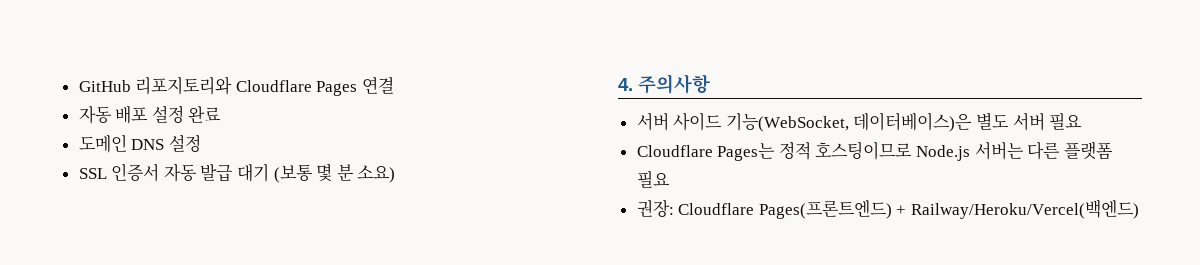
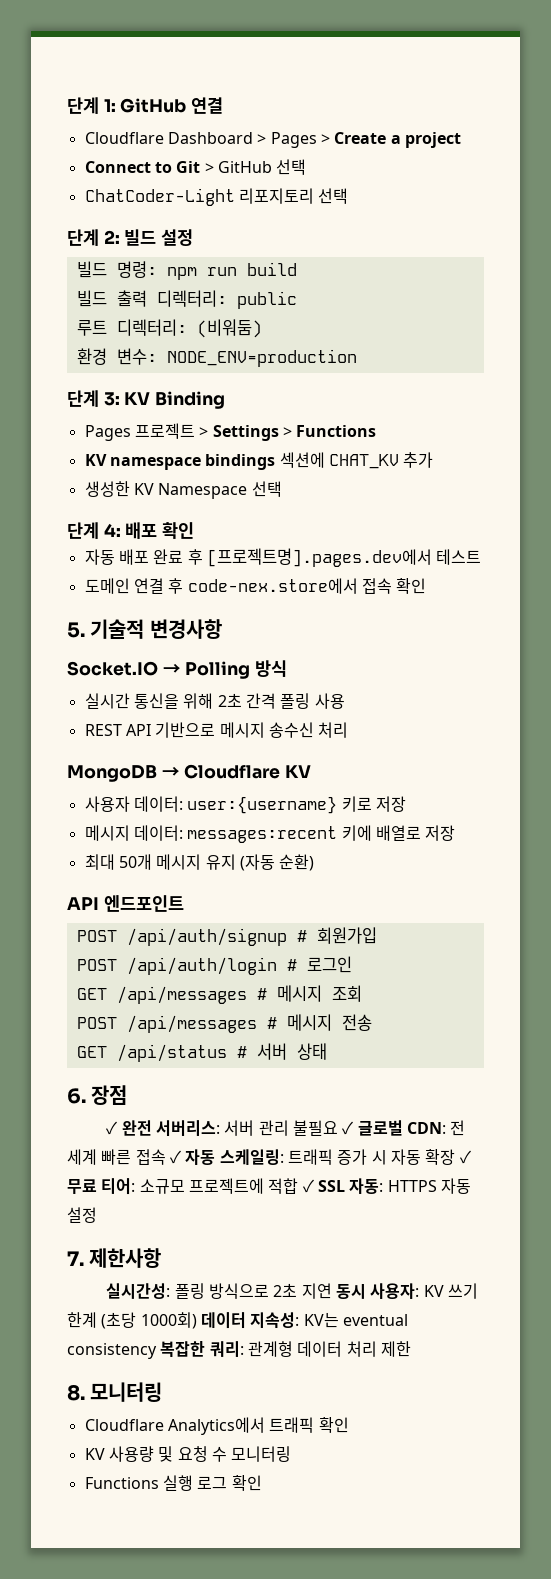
[78,76,395,96] GitHub 리포지토리와 Cloudflare Pages 연결 -> [67,97,224,114] [84,132,461,148] [84,159,307,175] [84,188,349,206] [67,229,194,246] [76,261,297,280] [76,290,297,309] [76,319,262,338] [76,348,357,367] [67,390,226,409] [84,423,377,441] [84,452,434,470] [84,481,282,499] [67,522,195,539] 단계 1: GitHub 연결 // Cloudflare Dashboard > Pages > Create a project // Connect to Git > GitHub 선택 // ChatCoder-Light 리포지토리 선택 // 단계 2: 빌드 설정 // 빌드 명령: npm run build // 빌드 출력 디렉터리: public // 루트 디렉터리: (비워둠) // 환경 변수: NODE_ENV=production // 단계 3: KV Binding // Pages 프로젝트 > Settings > Functions // KV namespace bindings 섹션에 CHAT_KV 추가 // 생성한 KV Namespace 선택 // 단계 4: 배포 확인
[151,105,184,123] 설정 -> (149, 557) none
[78,134,201,153] [78,163,396,183] [618,74,710,94] [636,112,1083,132] [636,141,1113,161] [636,171,670,188] [636,199,1140,219] // 도메인 DNS 설정 // SSL 인증서 자동 발급 대기 (보통 몇 분 소요) // 4. 주의사항 // 서버 사이드 기능(WebSocket, 데이터베이스)은 별도 서버 필요 // Cloudflare Pages는 정적 호스팅이므로 Node.js 서버는 다른 플랫폼 필요 // 권장: Cloudflare Pages(프론트엔드) + Railway/Heroku/Vercel(백엔드) -> [187,548,482,567] [84,578,427,594] [67,619,222,639] [67,660,288,679] [84,693,345,709] [84,722,349,738] [67,764,312,782] [84,796,406,814] [84,825,456,843] [84,854,315,871] [67,895,184,912] [76,927,377,946] [76,956,352,975] [76,985,362,1004] [76,1014,372,1033] [76,1043,327,1062] [67,1085,128,1105] [106,1120,466,1136] [67,1149,471,1165] [67,1178,471,1195] [67,1207,97,1223] [67,1248,162,1268] [106,1283,478,1299] [67,1312,408,1329] [67,1341,411,1359] [67,1382,163,1402] [84,1417,349,1435] [84,1446,292,1462] [84,1475,262,1491] 후 [프로젝트명].pages.dev에서 테스트 // 도메인 연결 후 code-nex.store에서 접속 확인 // 5. 기술적 변경사항 // Socket.IO → Polling 방식 // 실시간 통신을 위해 2초 간격 폴링 사용 // REST API 기반으로 메시지 송수신 처리 // MongoDB → Cloudflare KV // 사용자 데이터: user:{username} 키로 저장 // 메시지 데이터: messages:recent 키에 배열로 저장 // 최대 50개 메시지 유지 (자동 순환) // API 엔드포인트 // POST /api/auth/signup # 회원가입 // POST /api/auth/login # 로그인 // GET /api/messages # 메시지 조회 // POST /api/messages # 메시지 전송 // GET /api/status # 서버 상태 // 6. 장점 // ✓ 완전 서버리스: 서버 관리 불필요 ✓ 글로벌 CDN: 전 세계 빠른 접속 ✓ 자동 스케일링: 트래픽 증가 시 자동 확장 ✓ 무료 티어: 소규모 프로젝트에 적합 ✓ SSL 자동: HTTPS 자동 설정 // 7. 제한사항 // 실시간성: 폴링 방식으로 2초 지연 동시 사용자: KV 쓰기 한계 (초당 1000회) 데이터 지속성: KV는 eventual consistency 복잡한 쿼리: 관계형 데이터 처리 제한 // 8. 모니터링 // Cloudflare Analytics에서 트래픽 확인 // KV 사용량 및 요청 수 모니터링 // Functions 실행 로그 확인

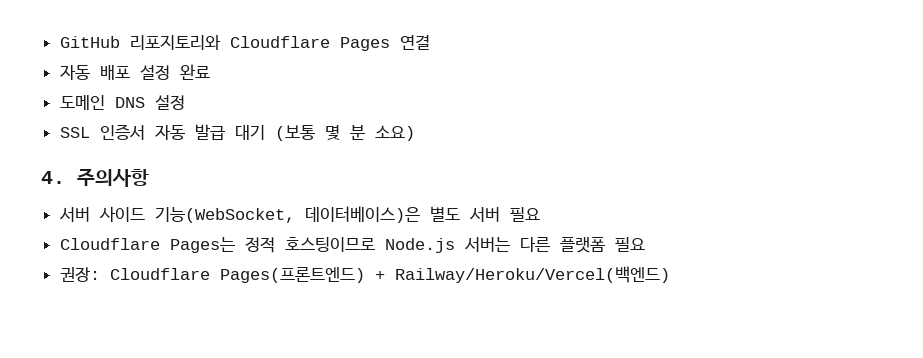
[67,97,224,114] [84,132,461,148] [84,159,307,175] [84,188,349,206] [67,229,194,246] [76,261,297,280] [76,290,297,309] [76,319,262,338] [76,348,357,367] [67,390,226,409] [84,423,377,441] [84,452,434,470] [84,481,282,499] [67,522,195,539] 단계 1: GitHub 연결 // Cloudflare Dashboard > Pages > Create a project // Connect to Git > GitHub 선택 // ChatCoder-Light 리포지토리 선택 // 단계 2: 빌드 설정 // 빌드 명령: npm run build // 빌드 출력 디렉터리: public // 루트 디렉터리: (비워둠) // 환경 변수: NODE_ENV=production // 단계 3: KV Binding // Pages 프로젝트 > Settings > Functions // KV namespace bindings 섹션에 CHAT_KV 추가 // 생성한 KV Namespace 선택 // 단계 4: 배포 확인 -> [59,35,430,51] GitHub 리포지토리와 Cloudflare Pages 연결
(149, 557) none -> [139,65,170,80] 설정
[187,548,482,567] [84,578,427,594] [67,619,222,639] [67,660,288,679] [84,693,345,709] [84,722,349,738] [67,764,312,782] [84,796,406,814] [84,825,456,843] [84,854,315,871] [67,895,184,912] [76,927,377,946] [76,956,352,975] [76,985,362,1004] [76,1014,372,1033] [76,1043,327,1062] [67,1085,128,1105] [106,1120,466,1136] [67,1149,471,1165] [67,1178,471,1195] [67,1207,97,1223] [67,1248,162,1268] [106,1283,478,1299] [67,1312,408,1329] [67,1341,411,1359] [67,1382,163,1402] [84,1417,349,1435] [84,1446,292,1462] [84,1475,262,1491] 후 [프로젝트명].pages.dev에서 테스트 // 도메인 연결 후 code-nex.store에서 접속 확인 // 5. 기술적 변경사항 // Socket.IO → Polling 방식 // 실시간 통신을 위해 2초 간격 폴링 사용 // REST API 기반으로 메시지 송수신 처리 // MongoDB → Cloudflare KV // 사용자 데이터: user:{username} 키로 저장 // 메시지 데이터: messages:recent 키에 배열로 저장 // 최대 50개 메시지 유지 (자동 순환) // API 엔드포인트 // POST /api/auth/signup # 회원가입 // POST /api/auth/login # 로그인 // GET /api/messages # 메시지 조회 // POST /api/messages # 메시지 전송 // GET /api/status # 서버 상태 // 6. 장점 // ✓ 완전 서버리스: 서버 관리 불필요 ✓ 글로벌 CDN: 전 세계 빠른 접속 ✓ 자동 스케일링: 트래픽 증가 시 자동 확장 ✓ 무료 티어: 소규모 프로젝트에 적합 ✓ SSL 자동: HTTPS 자동 설정 // 7. 제한사항 // 실시간성: 폴링 방식으로 2초 지연 동시 사용자: KV 쓰기 한계 (초당 1000회) 데이터 지속성: KV는 eventual consistency 복잡한 쿼리: 관계형 데이터 처리 제한 // 8. 모니터링 // Cloudflare Analytics에서 트래픽 확인 // KV 사용량 및 요청 수 모니터링 // Functions 실행 로그 확인 -> [59,95,185,110] [59,124,415,141] [41,168,149,187] [58,206,540,223] [59,237,645,253] [59,266,670,283] // 도메인 DNS 설정 // SSL 인증서 자동 발급 대기 (보통 몇 분 소요) // 4. 주의사항 // 서버 사이드 기능(WebSocket, 데이터베이스)은 별도 서버 필요 // Cloudflare Pages는 정적 호스팅이므로 Node.js 서버는 다른 플랫폼 필요 // 권장: Cloudflare Pages(프론트엔드) + Railway/Heroku/Vercel(백엔드)

